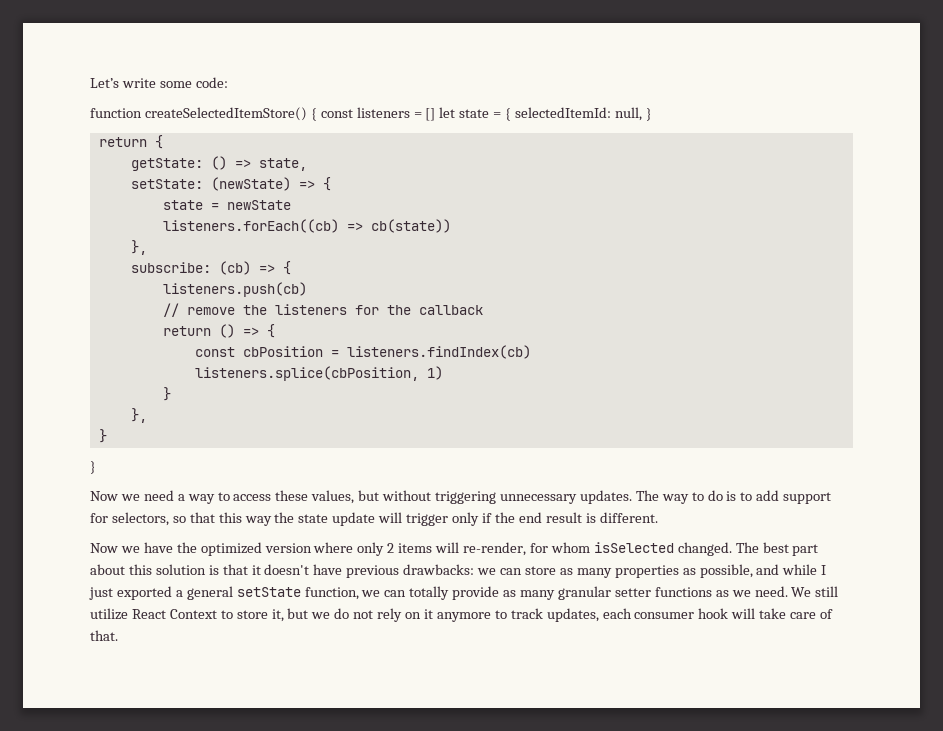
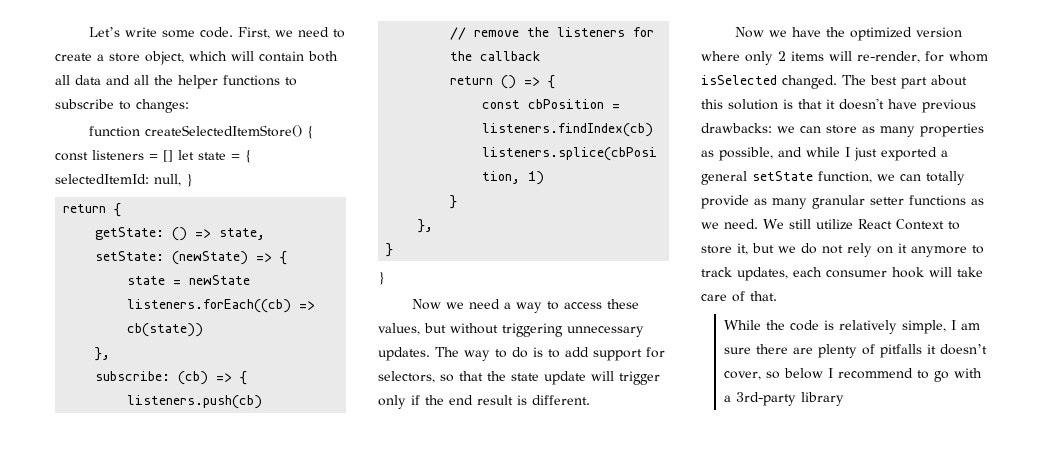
[195,77,228,88] code: -> [199,27,345,39] [55,51,338,65] [55,75,297,89] [55,99,189,113] code. First, we need to create a store object, which will contain both all data and all the helper functions to subscribe to changes:
[218,512,272,526] this way -> (483, 376) none
(118, 635) none -> [724,320,981,334] [724,344,988,358] [724,368,983,382] [724,392,845,406] // While the code is relatively simple, I am sure there are plenty of pitfalls it doesn’t cover, so below I recommend to go with a 3rd-party library

